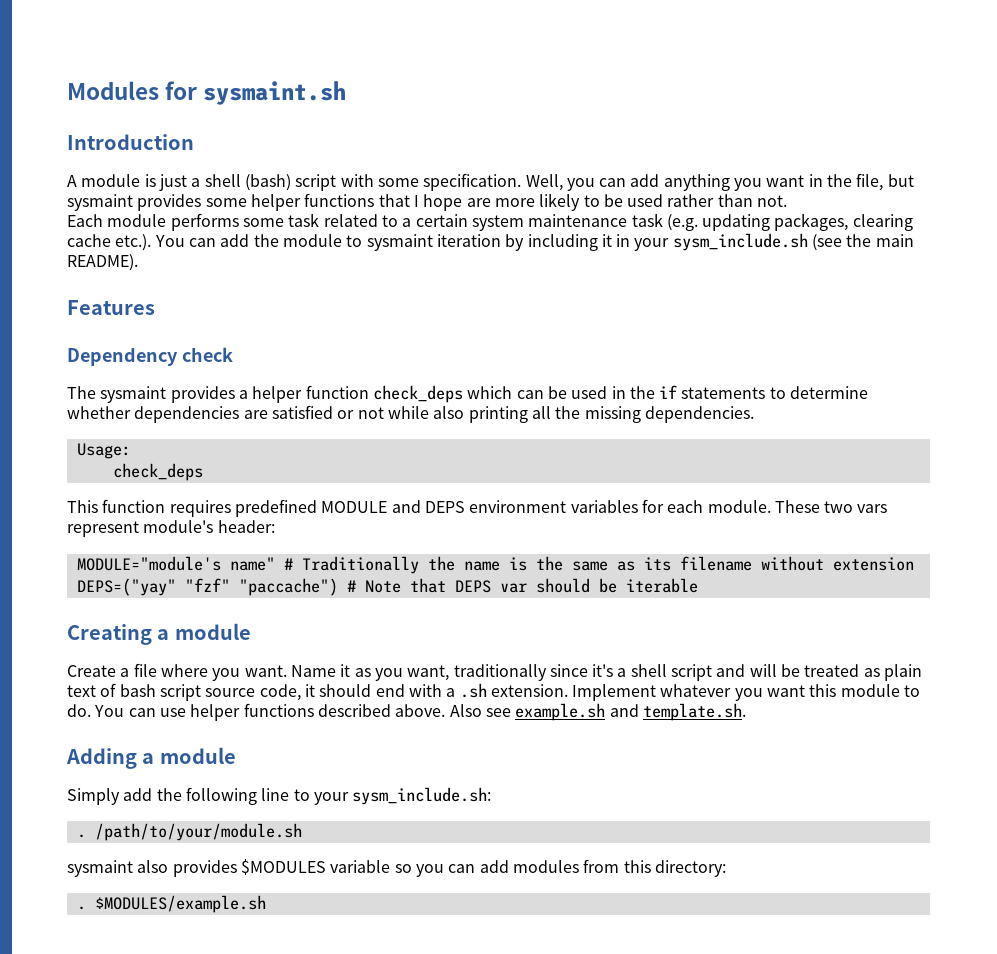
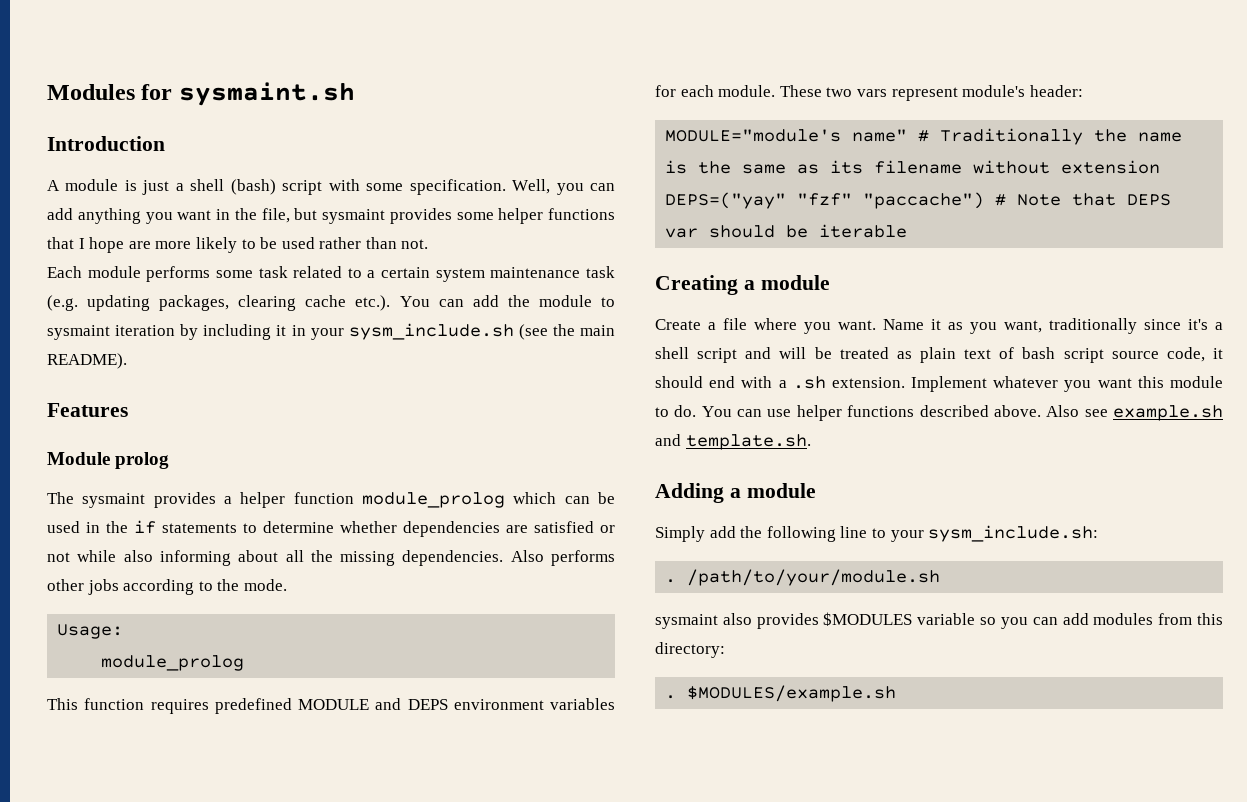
[67,347,233,366] Dependency check -> [47,452,170,469] Module prolog
[372,385,463,403] check_deps -> [361,492,505,508] module_prolog
[468,406,528,423] printing -> [159,550,279,566] informing about
(754, 414) none -> [510,550,615,566] [47,579,287,595] Also performs other jobs according to the mode.
[112,463,203,481] check_deps -> [101,655,245,671] module_prolog

